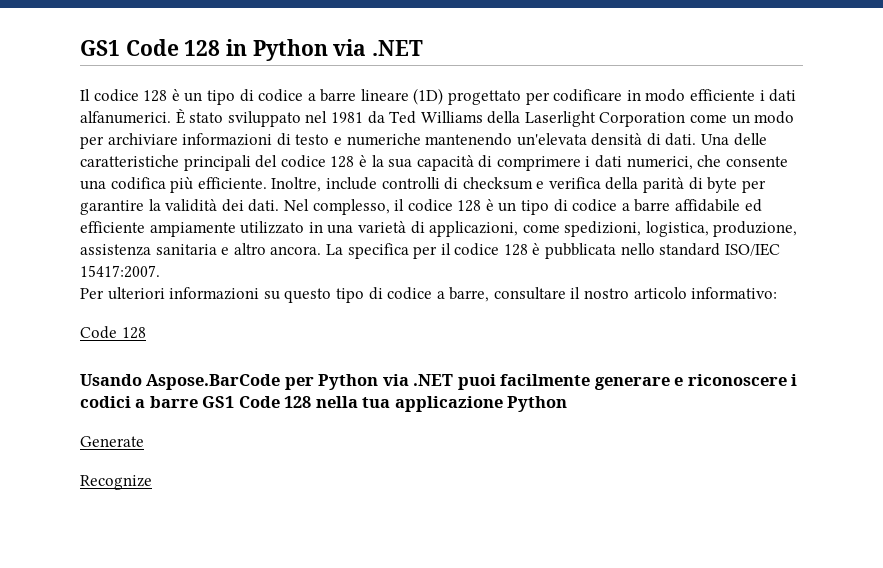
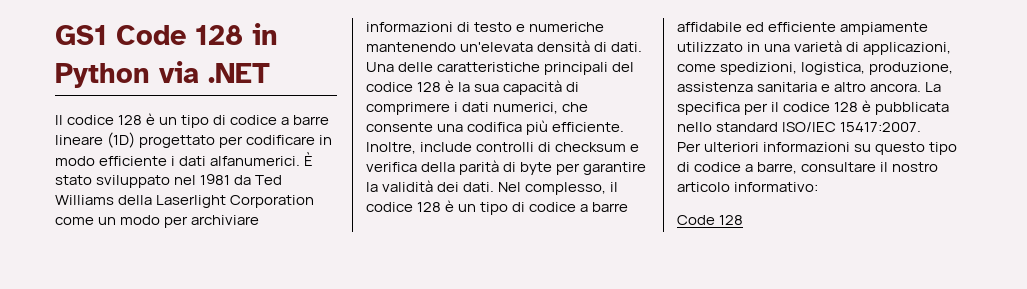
[80,374,798,390] [80,396,568,412] [80,436,144,447] [80,475,152,490] // Usando Aspose.BarCode per Python via .NET puoi facilmente generare e riconoscere i codici a barre GS1 Code 128 nella tua applicazione Python // Generate // Recognize -> (744, 220) none

